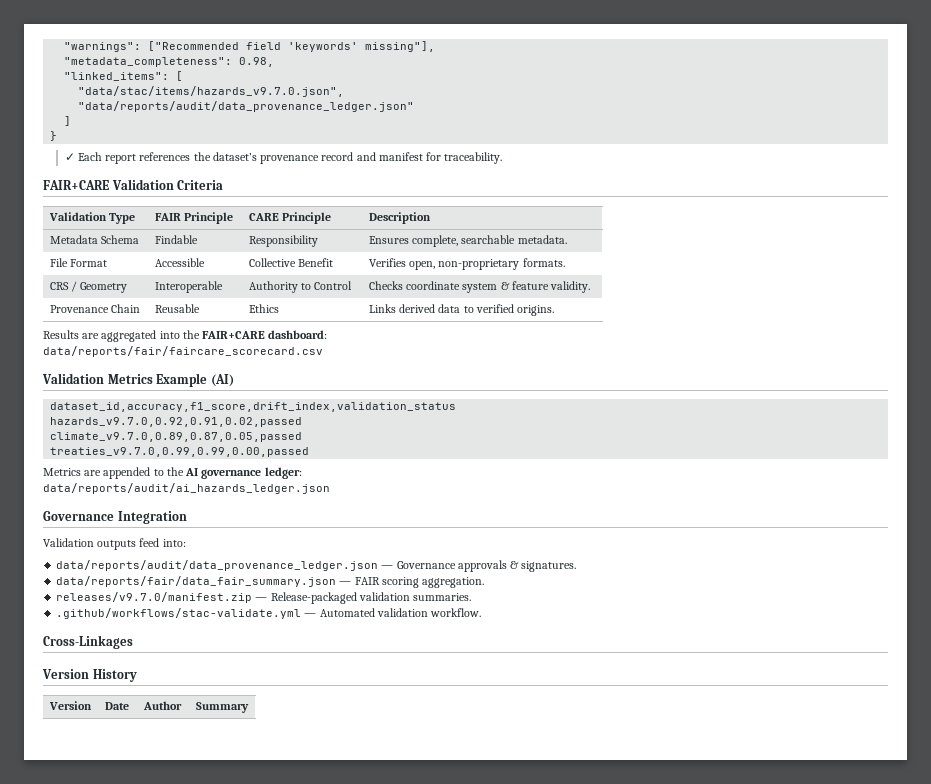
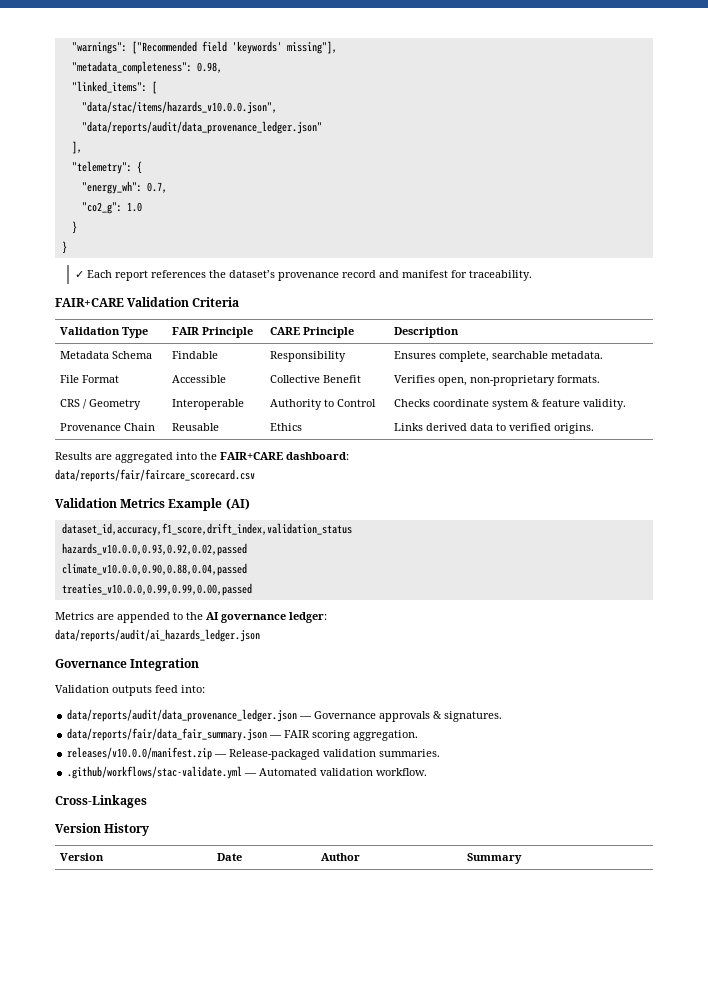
[78,86,345,97] "data/stac/items/hazards_v9.7.0.json", -> [81,101,277,114] "data/stac/items/hazards_v10.0.0.json",
[64,116,72,126] ] -> [71,141,82,154] [71,161,142,174] [81,181,167,194] [81,202,142,214] [71,221,77,234] ], // "telemetry": { // "energy_wh": 0.7, // "co2_g": 1.0 // }
[50,417,303,427] [50,432,303,442] [50,447,310,457] hazards_v9.7.0,0.92,0.91,0.02,passed // climate_v9.7.0,0.89,0.87,0.05,passed // treaties_v9.7.0,0.99,0.99,0.00,passed -> [61,543,247,556] [61,563,247,576] [61,583,252,596] hazards_v10.0.0,0.93,0.92,0.02,passed // climate_v10.0.0,0.90,0.88,0.04,passed // treaties_v10.0.0,0.99,0.99,0.00,passed
[56,592,253,603] releases/v9.7.0/manifest.zip -> [67,747,213,760] releases/v10.0.0/manifest.zip

